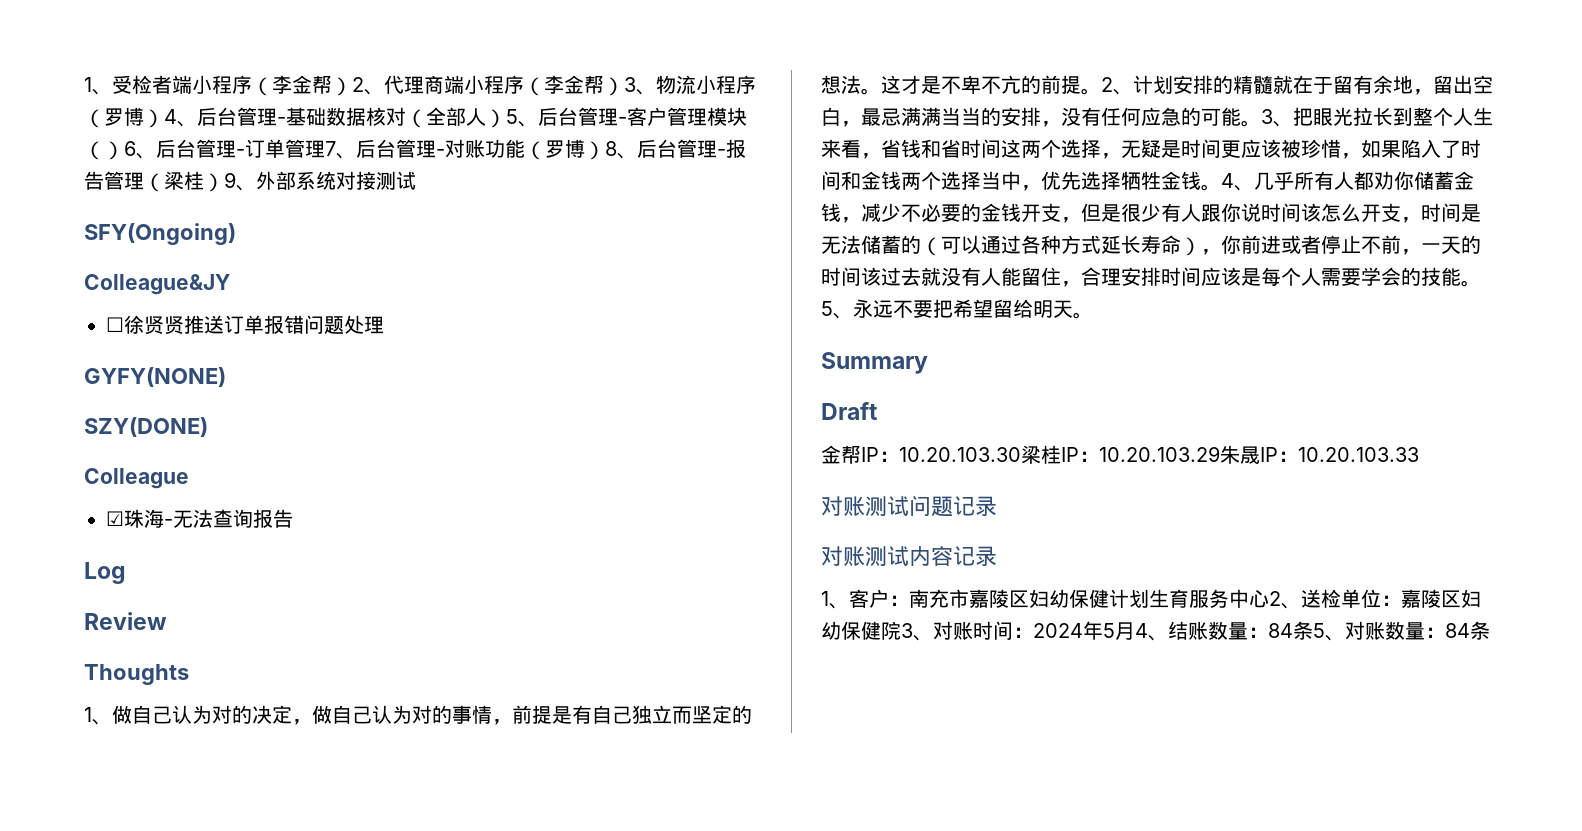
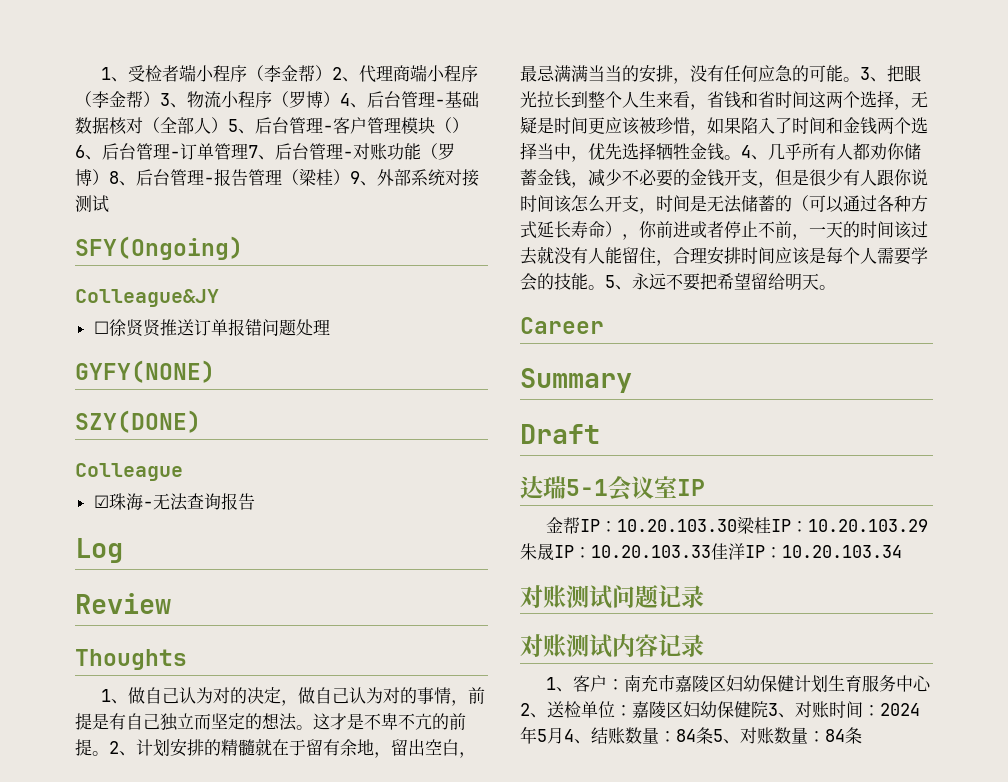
(1093, 315) none -> [520,317,604,334] // Career
(878, 411) none -> [520,476,705,501] // 达瑞5-1会议室IP
(1419, 454) none -> [711,543,902,560] 佳洋IP：10.20.103.34

